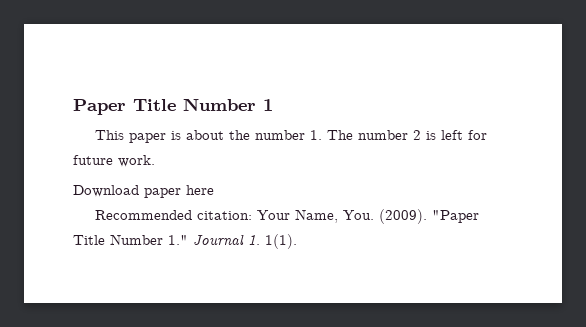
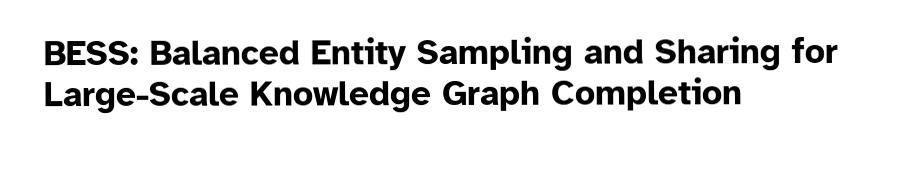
[73,98,273,115] [94,130,487,143] [73,155,155,167] [73,185,214,198] [94,209,479,224] [73,234,297,249] Paper Title Number 1 // This paper is about the number 1. The number 2 is left for future work. // Download paper here // Recommended citation: Your Name, You. (2009). "Paper Title Number 1." Journal 1. 1(1). -> [43,36,838,73] [43,77,743,115] BESS: Balanced Entity Sampling and Sharing for Large-Scale Knowledge Graph Completion

